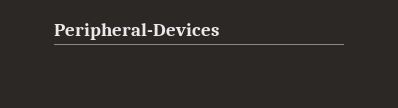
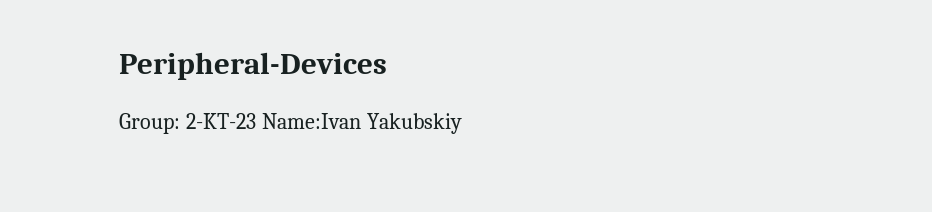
(219, 31) none -> [119,113,462,134] // Group: 2-KT-23 Name:Ivan Yakubskiy

